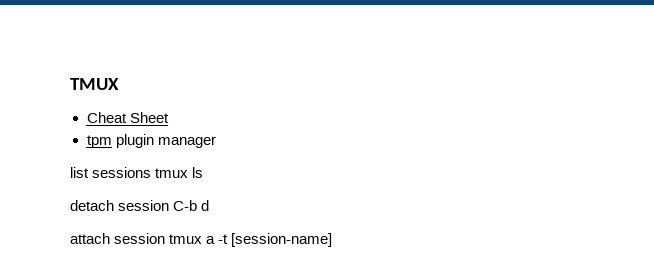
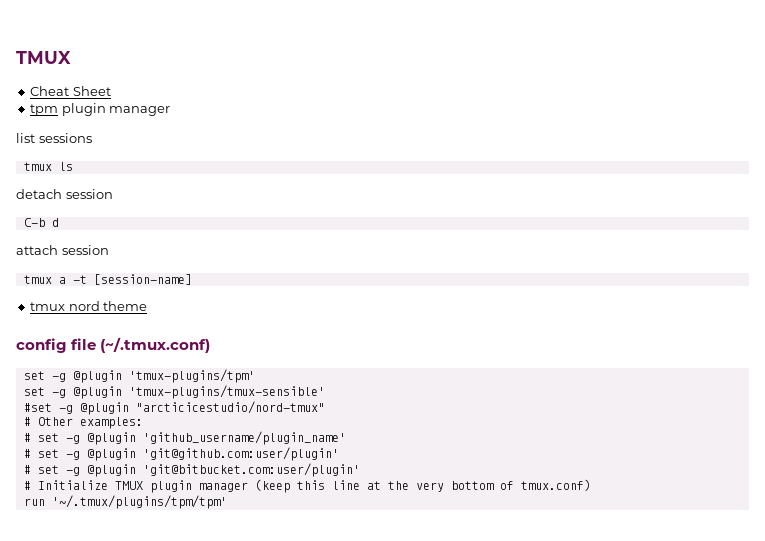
(152, 172) none -> (92, 138) //
(170, 205) none -> (113, 194) //
(166, 238) none -> (109, 250) //
(333, 240) none -> [30,301,148,311] [16,337,211,353] [23,369,255,383] [23,385,325,399] [23,401,325,415] [23,417,143,429] [23,431,346,445] [23,447,339,461] [23,463,360,477] [23,479,591,493] [23,495,227,509] // tmux nord theme // config file (~/.tmux.conf) // set -g @plugin 'tmux-plugins/tpm' // set -g @plugin 'tmux-plugins/tmux-sensible' // #set -g @plugin "arcticicestudio/nord-tmux" // # Other examples: // # set -g @plugin 'github_username/plugin_name' // # set -g @plugin 'git@github.com:user/plugin' // # set -g @plugin 'git@bitbucket.com:user/plugin' // # Initialize TMUX plugin manager (keep this line at the very bottom of tmux.conf) // run '~/.tmux/plugins/tpm/tpm'

